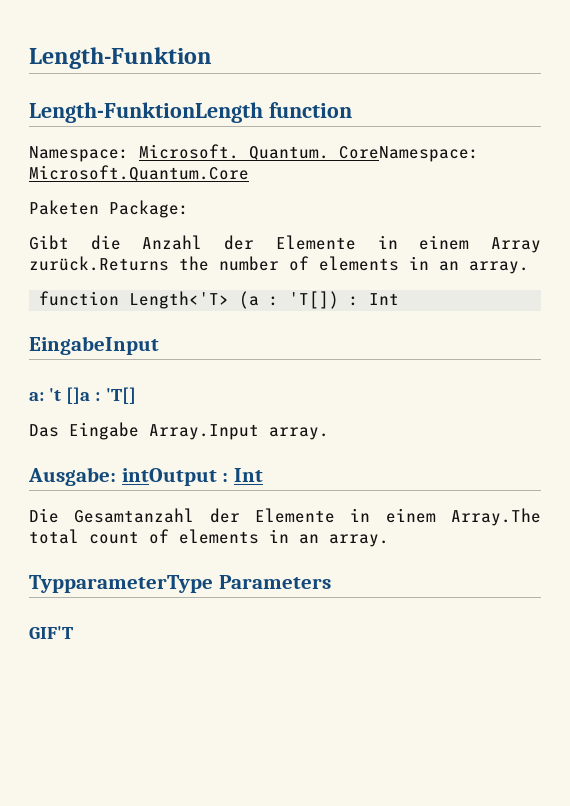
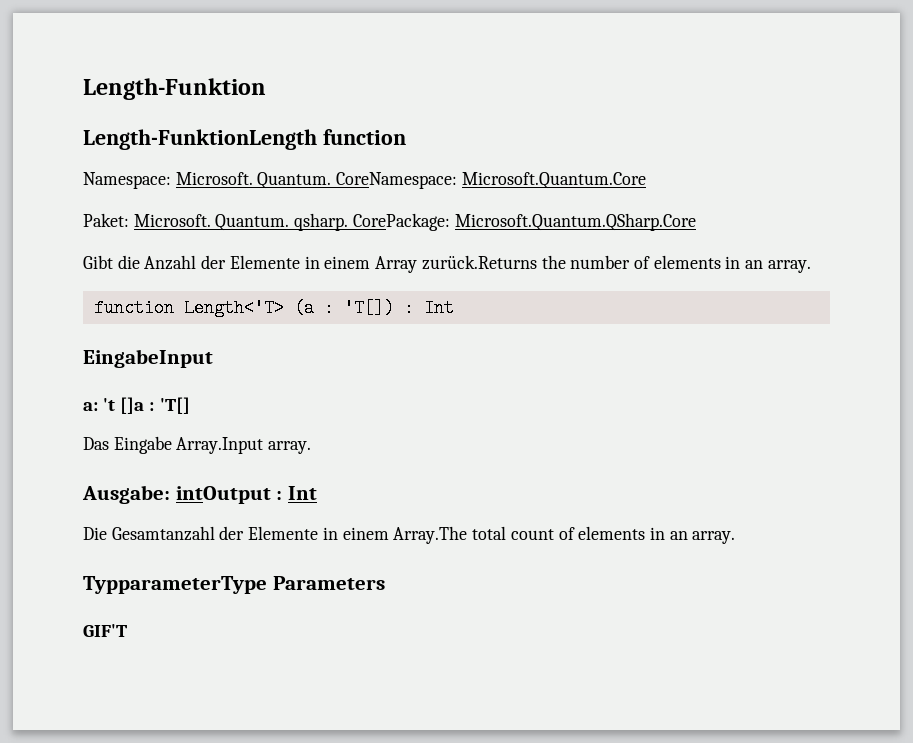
[29,200,189,218] Paketen Package: -> [83,213,696,231] Paket: Microsoft. Quantum. qsharp. CorePackage: Microsoft.Quantum.QSharp.Core

